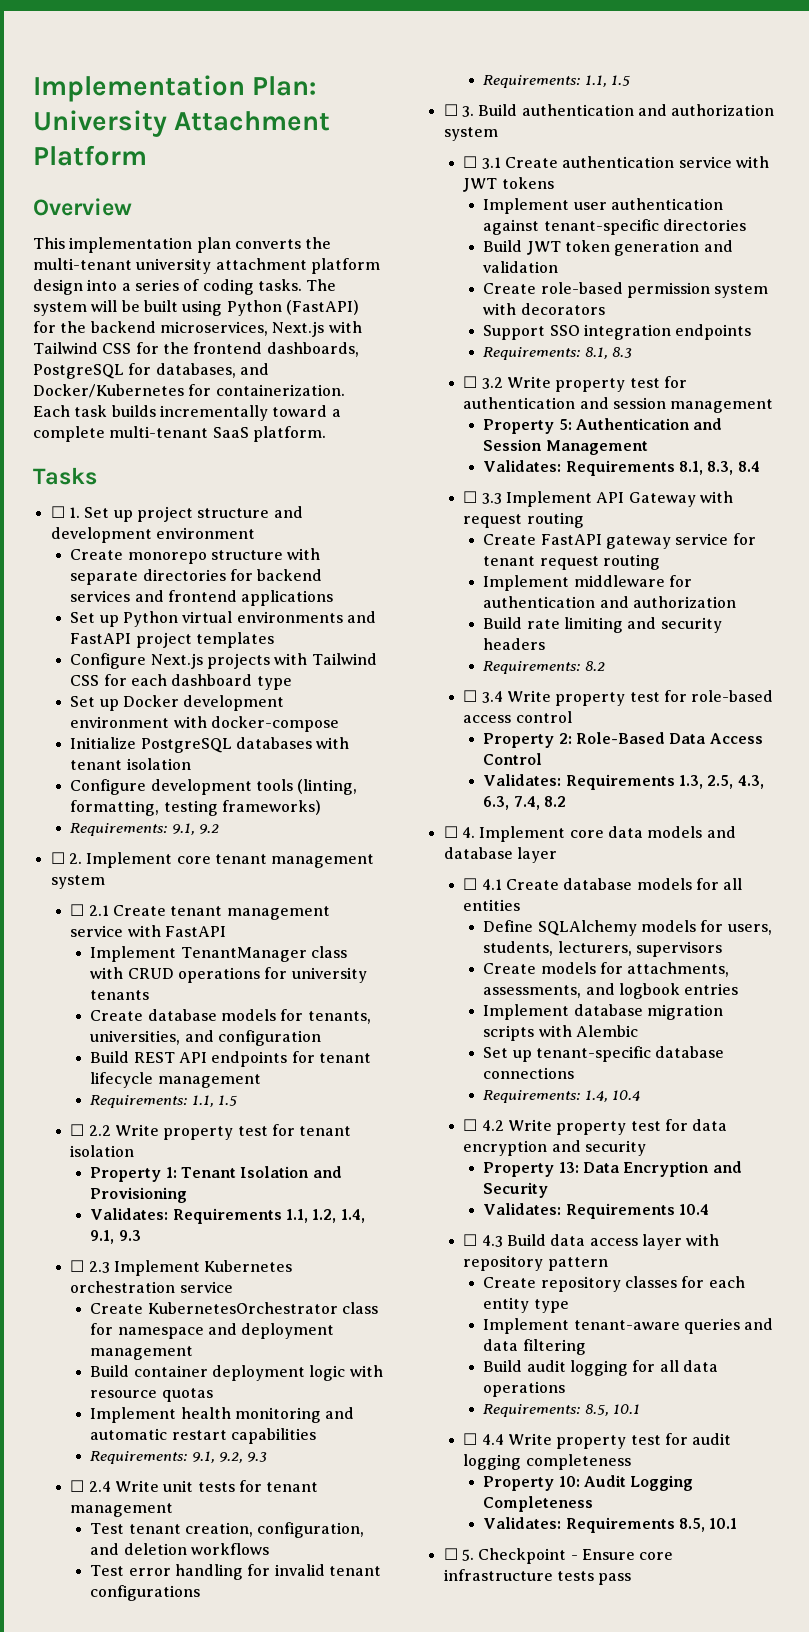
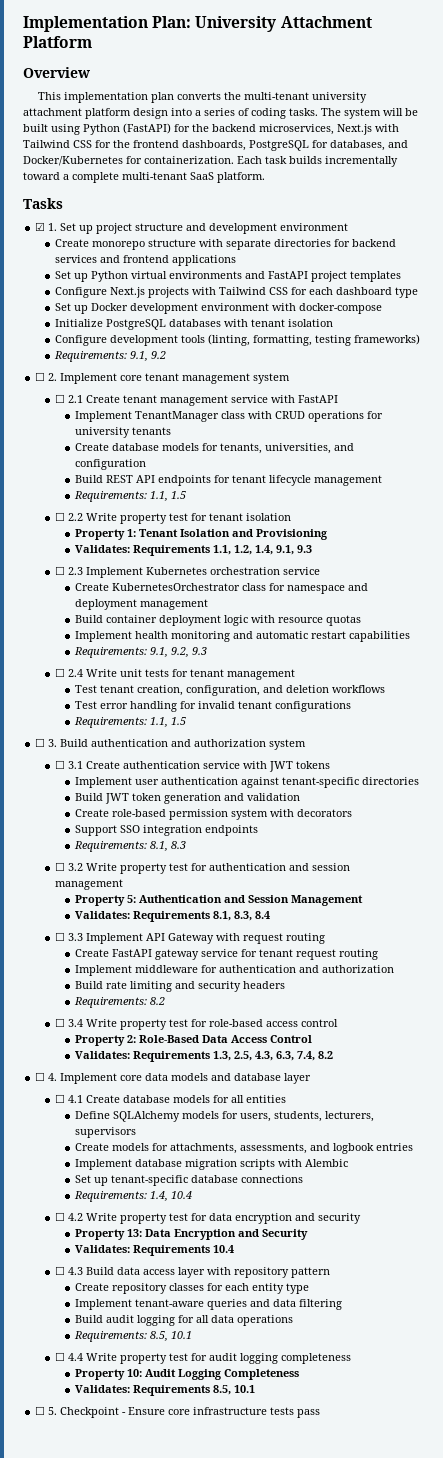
[50,506,65,518] ☐ -> [35,222,46,231] ☑

